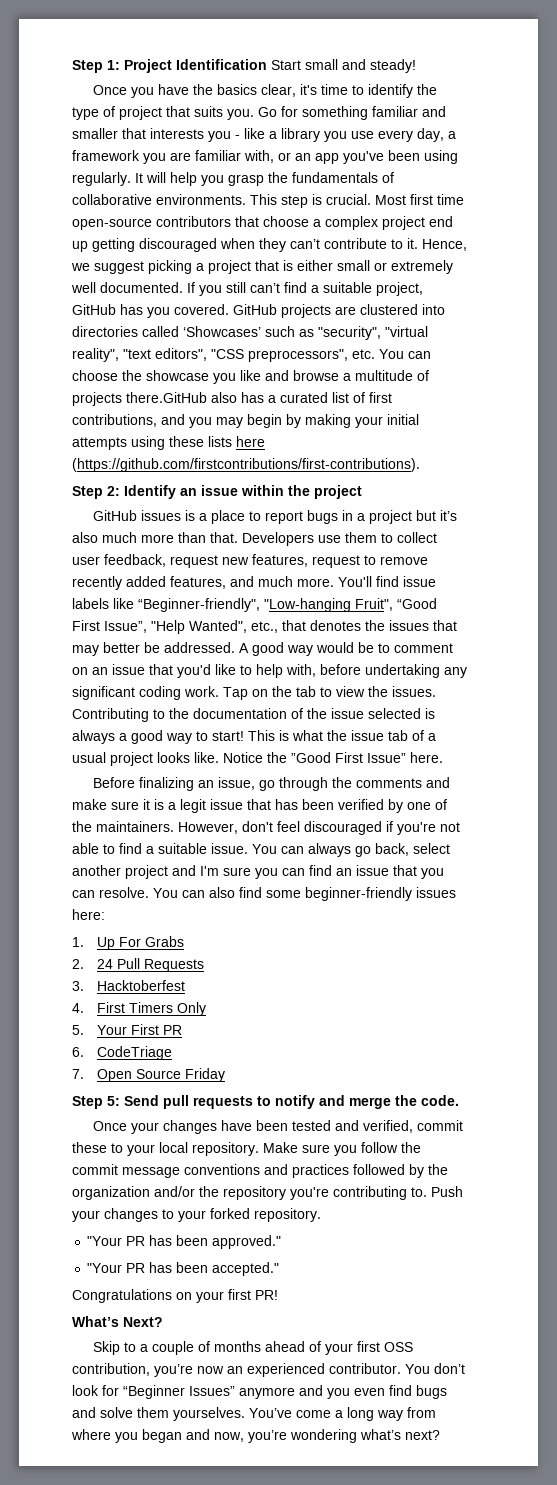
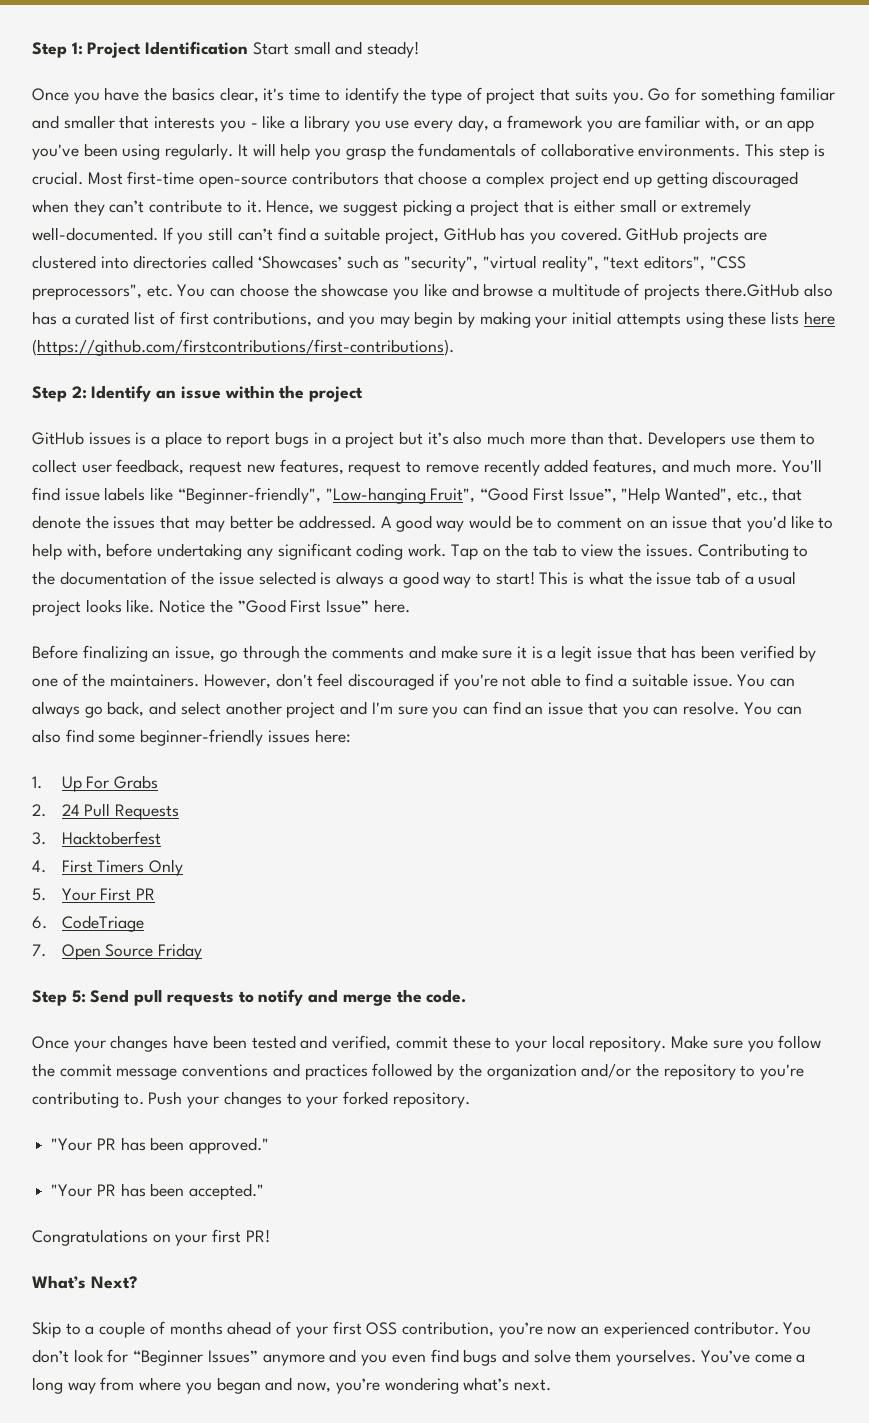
[410,194,464,205] first time -> [127,171,195,185] first-time
[71,282,183,293] well documented. -> [32,227,158,241] well-documented.
[310,620,361,631] denotes -> [32,515,81,529] denote
(409, 849) none -> [149,701,177,715] and
(286, 1193) none -> [740,1065,756,1077] to
[405,1430,440,1440] next? -> [513,1379,551,1391] next.

